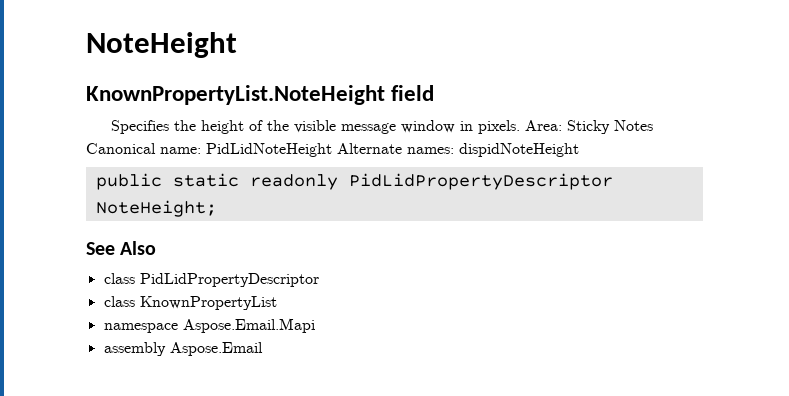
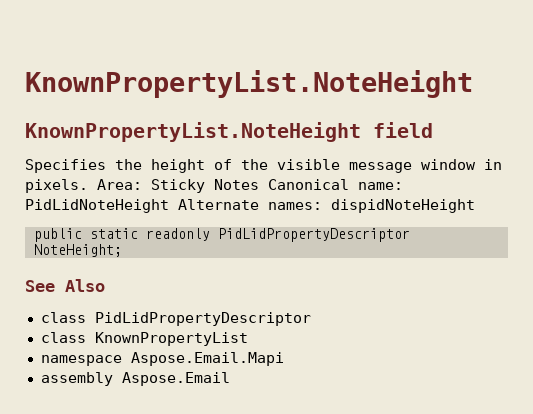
[86,32,237,58] NoteHeight -> [25,70,473,98] KnownPropertyList.NoteHeight

